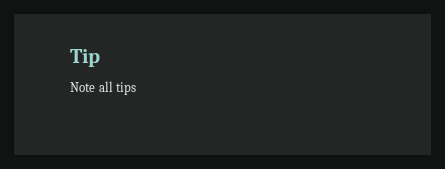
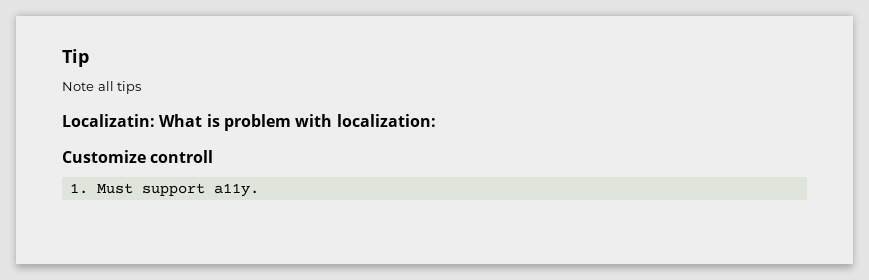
(137, 88) none -> [62,114,436,131] [62,150,214,163] [69,183,259,197] // Localizatin: What is problem with localization: // Customize controll // 1. Must support a11y.

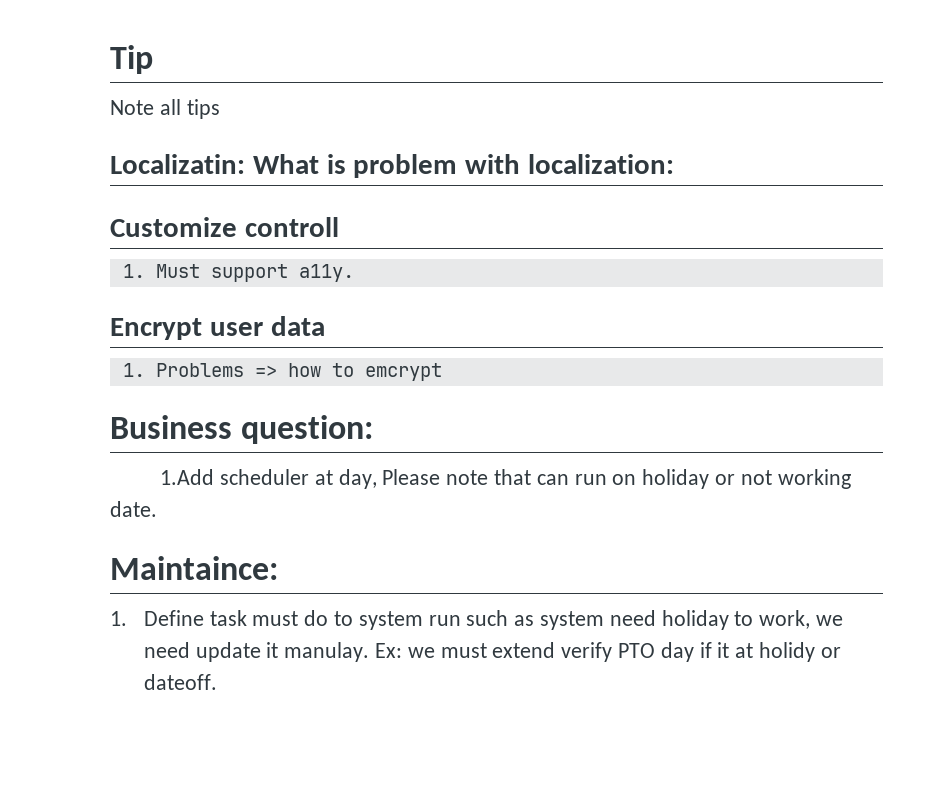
(259, 190) none -> [110,316,325,340] [122,363,442,381] [110,415,374,444] [160,469,851,489] [110,501,157,517] [110,556,278,580] [110,610,844,630] [143,642,841,662] [143,674,217,690] // Encrypt user data // 1. Problems => how to emcrypt // Business question: // 1.Add scheduler at day, Please note that can run on holiday or not working date. // Maintaince: // 1. Define task must do to system run such as system need holiday to work, we need update it manulay. Ex: we must extend verify PTO day if it at holidy or dateoff.

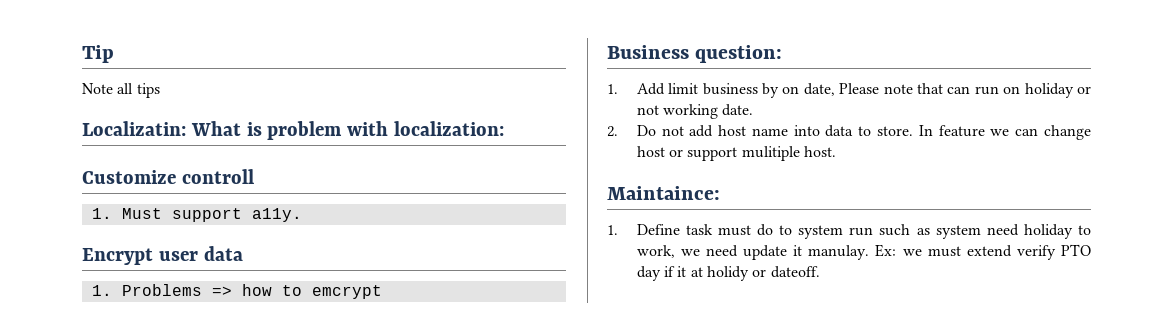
[160,469,377,489] 1.Add scheduler at day, -> [607,83,835,98] 1. Add limit business by on date,
(157, 509) none -> [607,125,1091,140] [636,146,837,161] // 2. Do not add host name into data to store. In feature we can change host or support mulitiple host.

